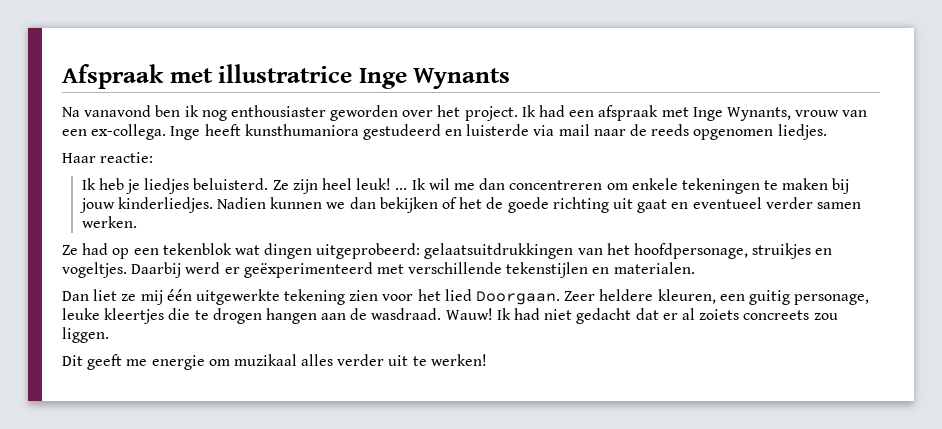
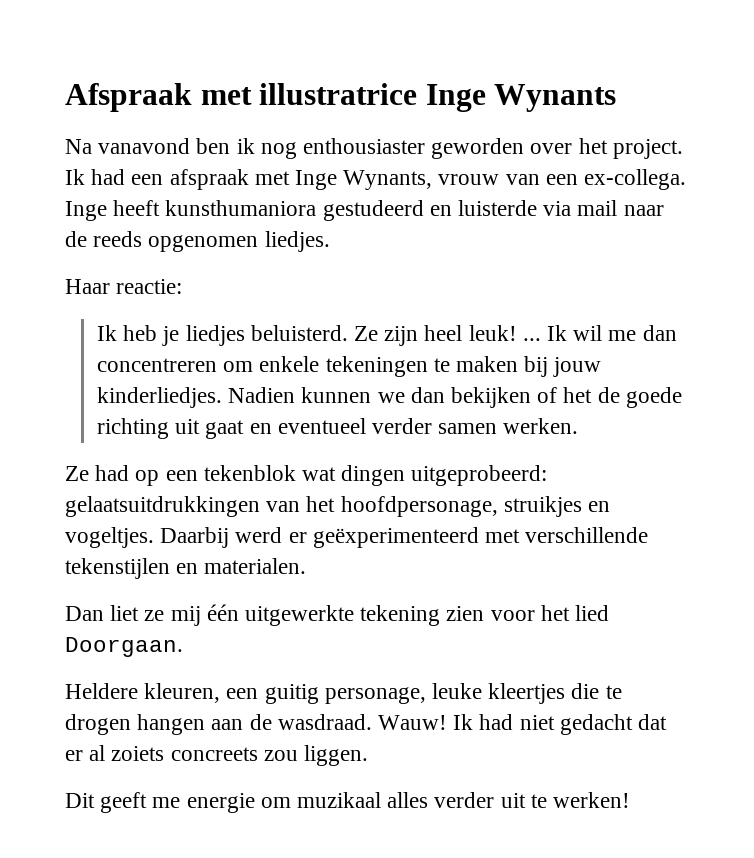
[564,289,654,301] Zeer heldere -> [65,683,138,699] // Heldere

